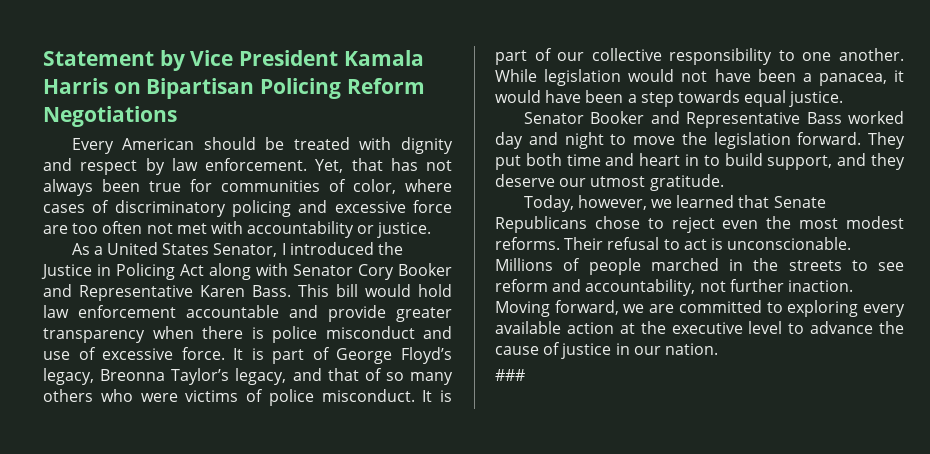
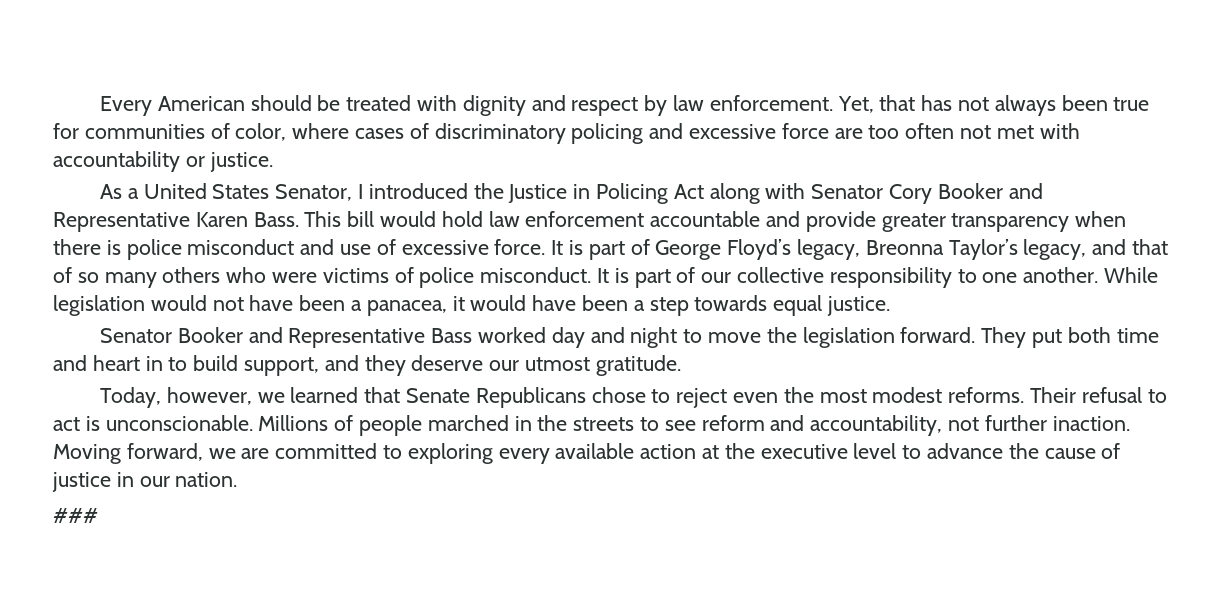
[43,50,424,71] [43,78,425,99] [43,106,177,127] Statement by Vice President Kamala Harris on Bipartisan Policing Reform Negotiations // -> (99, 106) none

